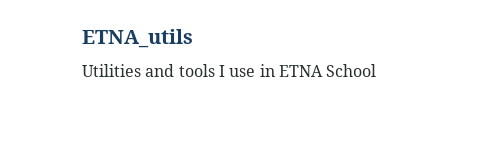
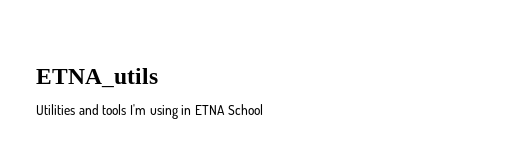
[218,65,256,77] I use -> [129,104,178,119] I'm using

